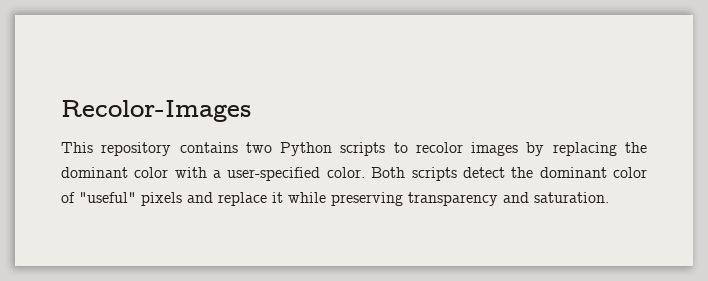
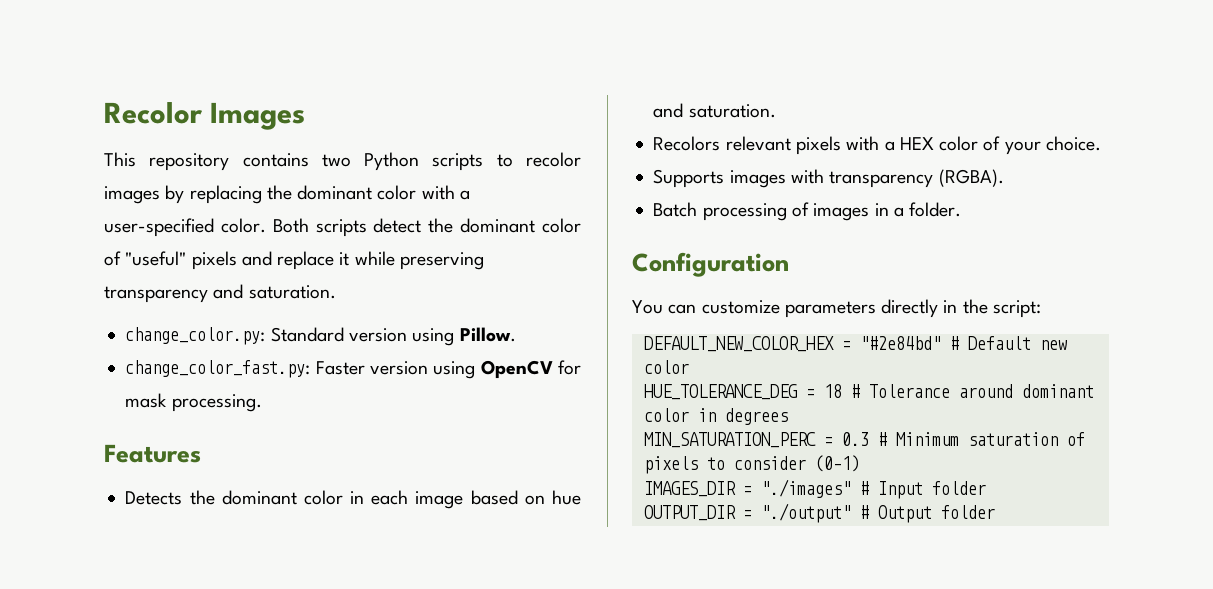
[61,100,251,122] Recolor-Images -> [104,102,306,130] Recolor Images
(609, 197) none -> [125,327,516,346] [125,360,581,379] [125,393,262,412] [104,444,201,463] [125,490,581,509] [653,103,776,118] [653,136,1101,155] [653,169,1004,188] [653,202,962,221] [632,252,789,277] [632,299,1041,318] [643,336,1067,352] [643,360,689,374] [643,384,1094,400] [643,408,788,425] [643,432,1085,448] [643,455,860,474] [643,479,986,499] [643,503,995,523] // change_color.py: Standard version using Pillow. // change_color_fast.py: Faster version using OpenCV for mask processing. // Features // Detects the dominant color in each image based on hue and saturation. // Recolors relevant pixels with a HEX color of your choice. // Supports images with transparency (RGBA). // Batch processing of images in a folder. // Configuration // You can customize parameters directly in the script: // DEFAULT_NEW_COLOR_HEX = "#2e84bd" # Default new color // HUE_TOLERANCE_DEG = 18 # Tolerance around dominant color in degrees // MIN_SATURATION_PERC = 0.3 # Minimum saturation of pixels to consider (0–1) // IMAGES_DIR = "./images" # Input folder // OUTPUT_DIR = "./output" # Output folder

